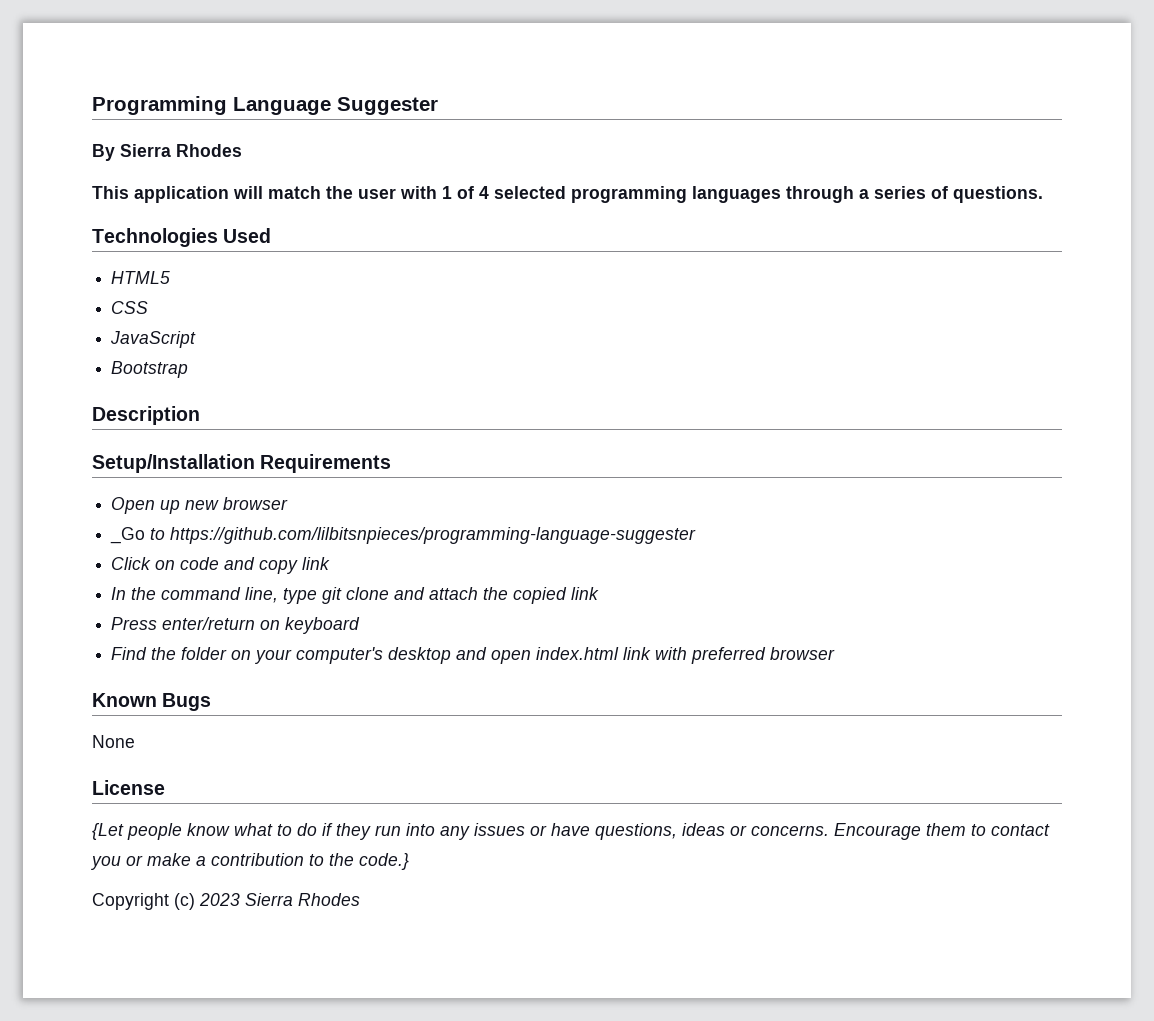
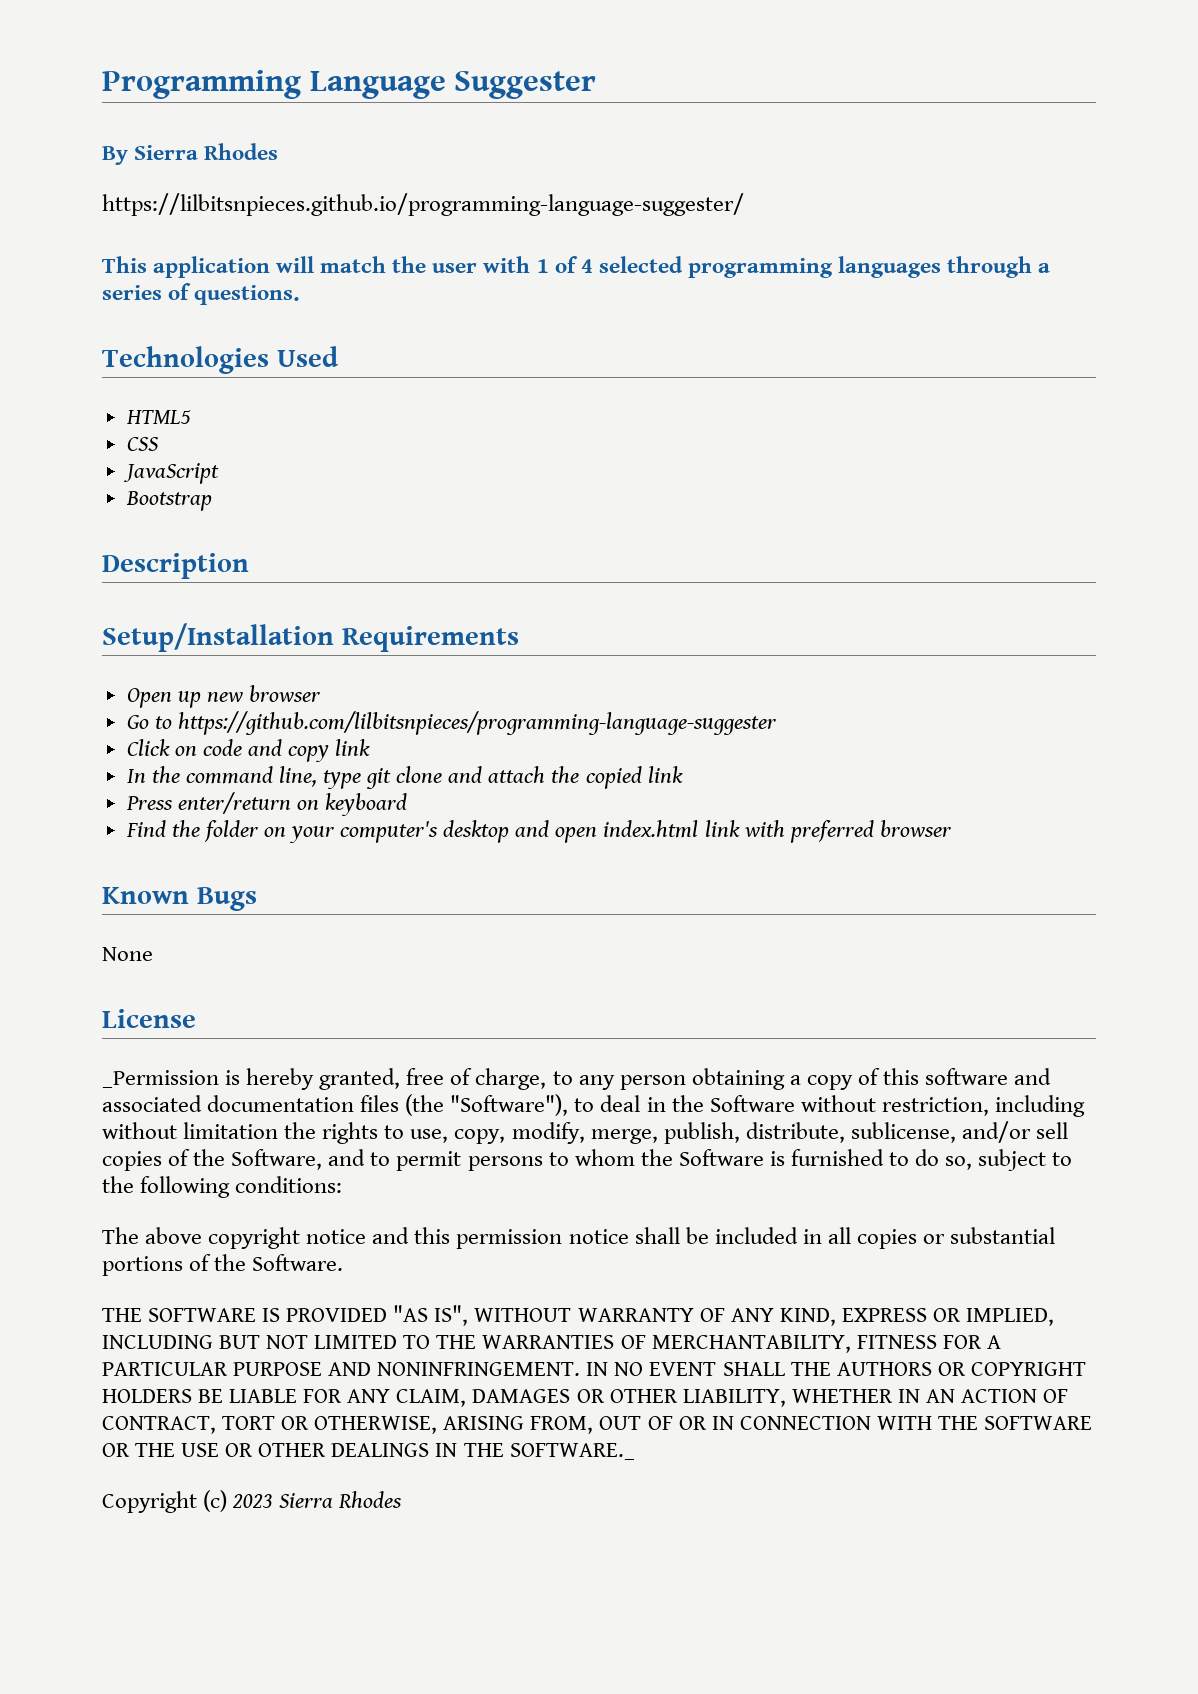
(242, 150) none -> [102,193,744,216] // https://lilbitsnpieces.github.io/programming-language-suggester/
[110,527,146,544] _Go -> [126,715,149,729] Go
[92,823,1050,840] [91,853,409,870] {Let people know what to do if they run into any issues or have questions, ideas or concerns. Encourage them to contact you or make a contribution to the code.} -> [102,1068,1052,1090] [102,1094,1085,1117] [102,1121,1068,1144] [102,1149,1073,1171] [102,1176,343,1198] [102,1227,1056,1249] [102,1254,344,1276] [102,1305,1054,1326] [102,1335,1001,1353] [102,1362,1086,1376] [102,1389,1069,1407] [102,1416,1092,1434] [102,1443,635,1460] _Permission is hereby granted, free of charge, to any person obtaining a copy of this software and associated documentation files (the "Software"), to deal in the Software without restriction, including without limitation the rights to use, copy, modify, merge, publish, distribute, sublicense, and/or sell copies of the Software, and to permit persons to whom the Software is furnished to do so, subject to the following conditions: // The above copyright notice and this permission notice shall be included in all copies or substantial portions of the Software. // THE SOFTWARE IS PROVIDED "AS IS", WITHOUT WARRANTY OF ANY KIND, EXPRESS OR IMPLIED, INCLUDING BUT NOT LIMITED TO THE WARRANTIES OF MERCHANTABILITY, FITNESS FOR A PARTICULAR PURPOSE AND NONINFRINGEMENT. IN NO EVENT SHALL THE AUTHORS OR COPYRIGHT HOLDERS BE LIABLE FOR ANY CLAIM, DAMAGES OR OTHER LIABILITY, WHETHER IN AN ACTION OF CONTRACT, TORT OR OTHERWISE, ARISING FROM, OUT OF OR IN CONNECTION WITH THE SOFTWARE OR THE USE OR OTHER DEALINGS IN THE SOFTWARE._

